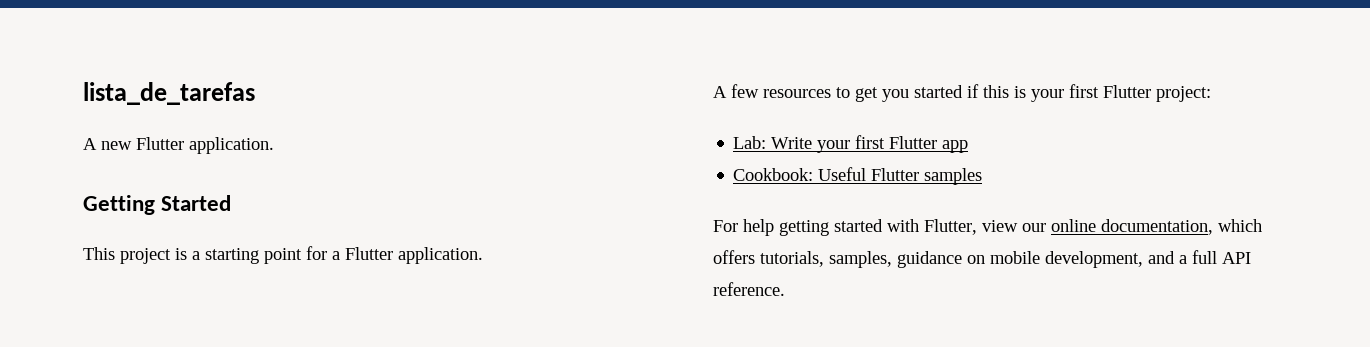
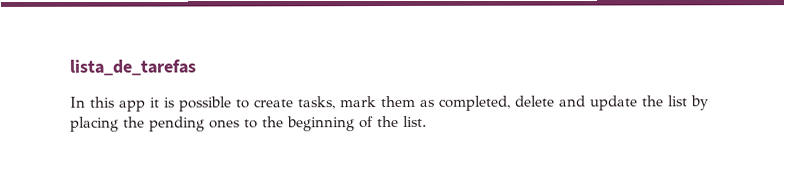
[83,137,274,154] [83,195,232,215] [83,246,483,264] [713,84,1211,102] [733,135,969,153] [733,167,983,185] [713,219,1262,236] [713,250,1251,268] [713,282,785,296] A new Flutter application. // Getting Started // This project is a starting point for a Flutter application. // A few resources to get you started if this is your first Flutter project: // Lab: Write your first Flutter app // Cookbook: Useful Flutter samples // For help getting started with Flutter, view our online documentation, which offers tutorials, samples, guidance on mobile development, and a full API reference. -> [70,95,709,112] [70,115,427,132] In this app it is possible to create tasks, mark them as completed, delete and update the list by placing the pending ones to the beginning of the list.

